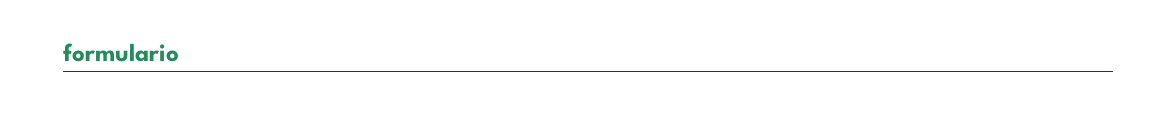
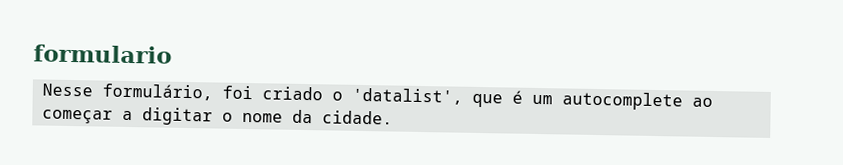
(179, 52) none -> [41,83,713,111] [41,107,393,126] // Nesse formulário, foi criado o 'datalist', que é um autocomplete ao começar a digitar o nome da cidade.

